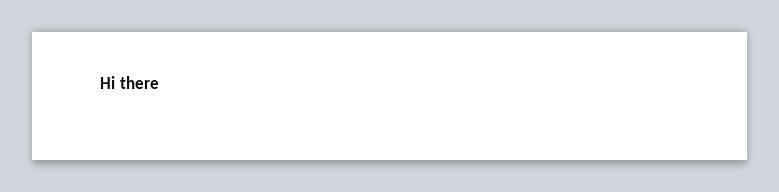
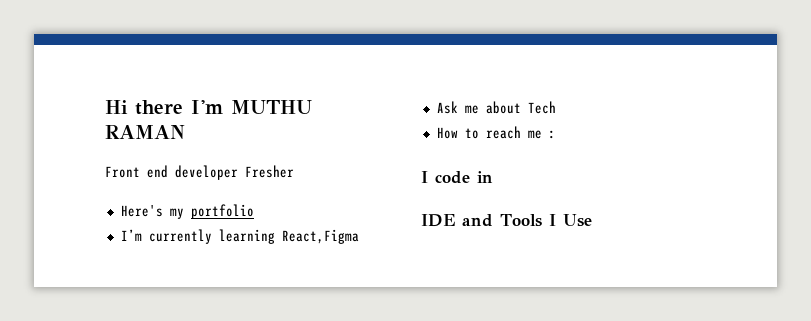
(159, 82) none -> [191,100,312,114] [105,125,185,139] [105,165,294,180] [120,204,254,219] [120,229,359,244] [436,101,556,114] [436,126,556,139] [421,171,493,184] [421,214,592,227] I'm MUTHU RAMAN // Front end developer Fresher // Here's my portfolio // I’m currently learning React,Figma // Ask me about Tech // How to reach me : // I code in // IDE and Tools I Use

